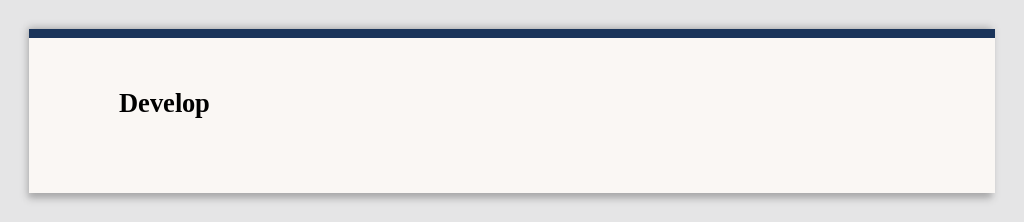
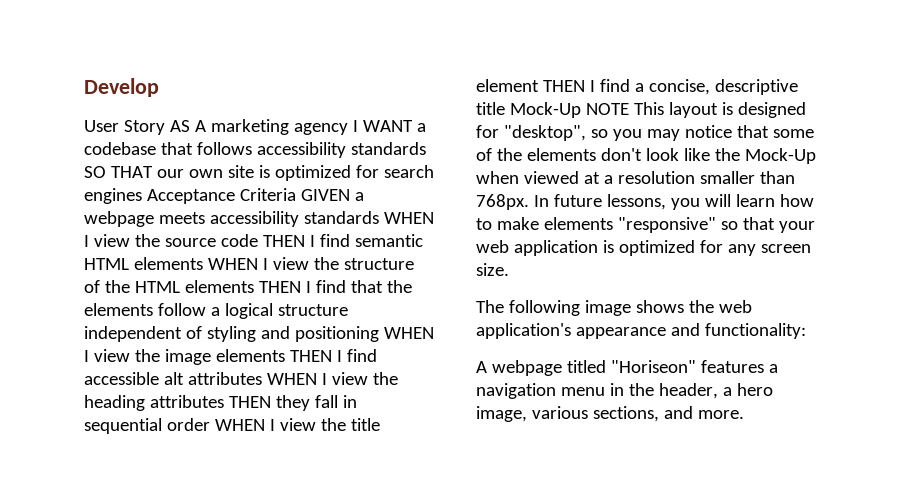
(210, 105) none -> [84,119,426,135] [84,142,426,158] [84,165,434,181] [84,188,364,204] [84,211,434,227] [84,234,423,247] [84,257,414,270] [84,280,412,293] [84,303,348,319] [84,326,434,342] [84,349,377,365] [84,372,398,385] [84,395,357,411] [84,418,380,434] [476,79,798,95] [476,102,806,118] [476,125,814,141] [476,148,816,164] [476,171,795,184] [476,194,814,210] [476,217,815,233] [476,240,811,256] [476,263,509,276] [476,300,752,316] [476,323,806,339] [476,360,778,376] [476,383,773,399] [476,406,744,422] // User Story AS A marketing agency I WANT a codebase that follows accessibility standards SO THAT our own site is optimized for search engines Acceptance Criteria GIVEN a webpage meets accessibility standards WHEN I view the source code THEN I find semantic HTML elements WHEN I view the structure of the HTML elements THEN I find that the elements follow a logical structure independent of styling and positioning WHEN I view the image elements THEN I find accessible alt attributes WHEN I view the heading attributes THEN they fall in sequential order WHEN I view the title element THEN I find a concise, descriptive title Mock-Up NOTE This layout is designed for "desktop", so you may notice that some of the elements don't look like the Mock-Up when viewed at a resolution smaller than 768px. In future lessons, you will learn how to make elements "responsive" so that your web application is optimized for any screen size. // The following image shows the web application's appearance and functionality: // A webpage titled "Horiseon" features a navigation menu in the header, a hero image, various sections, and more.

